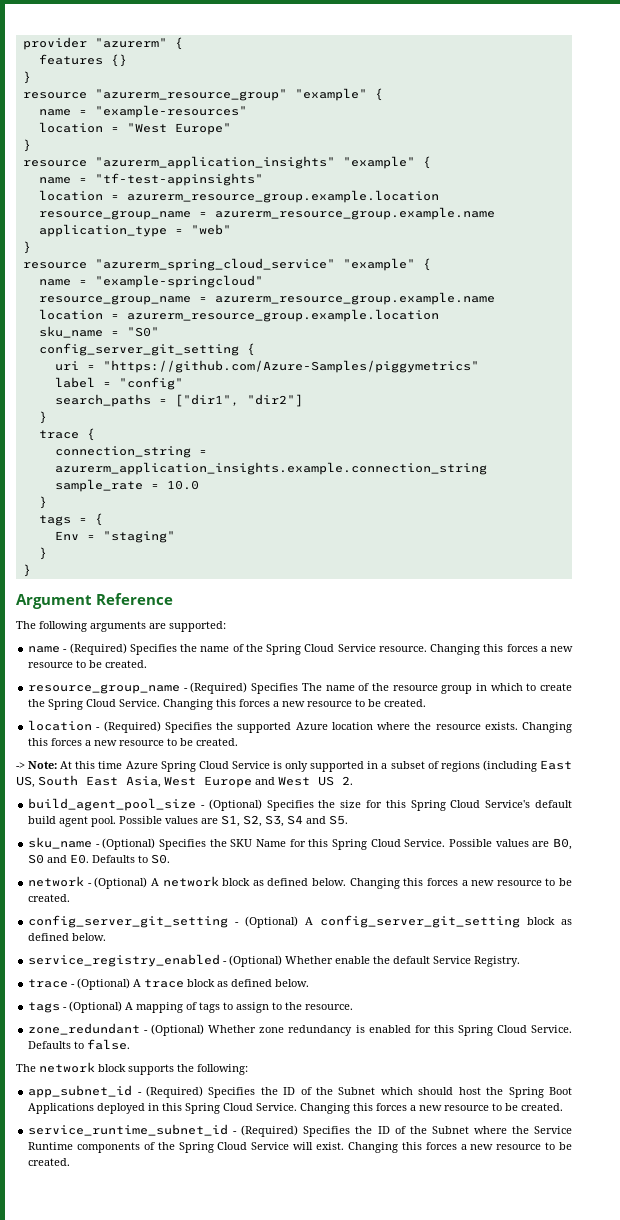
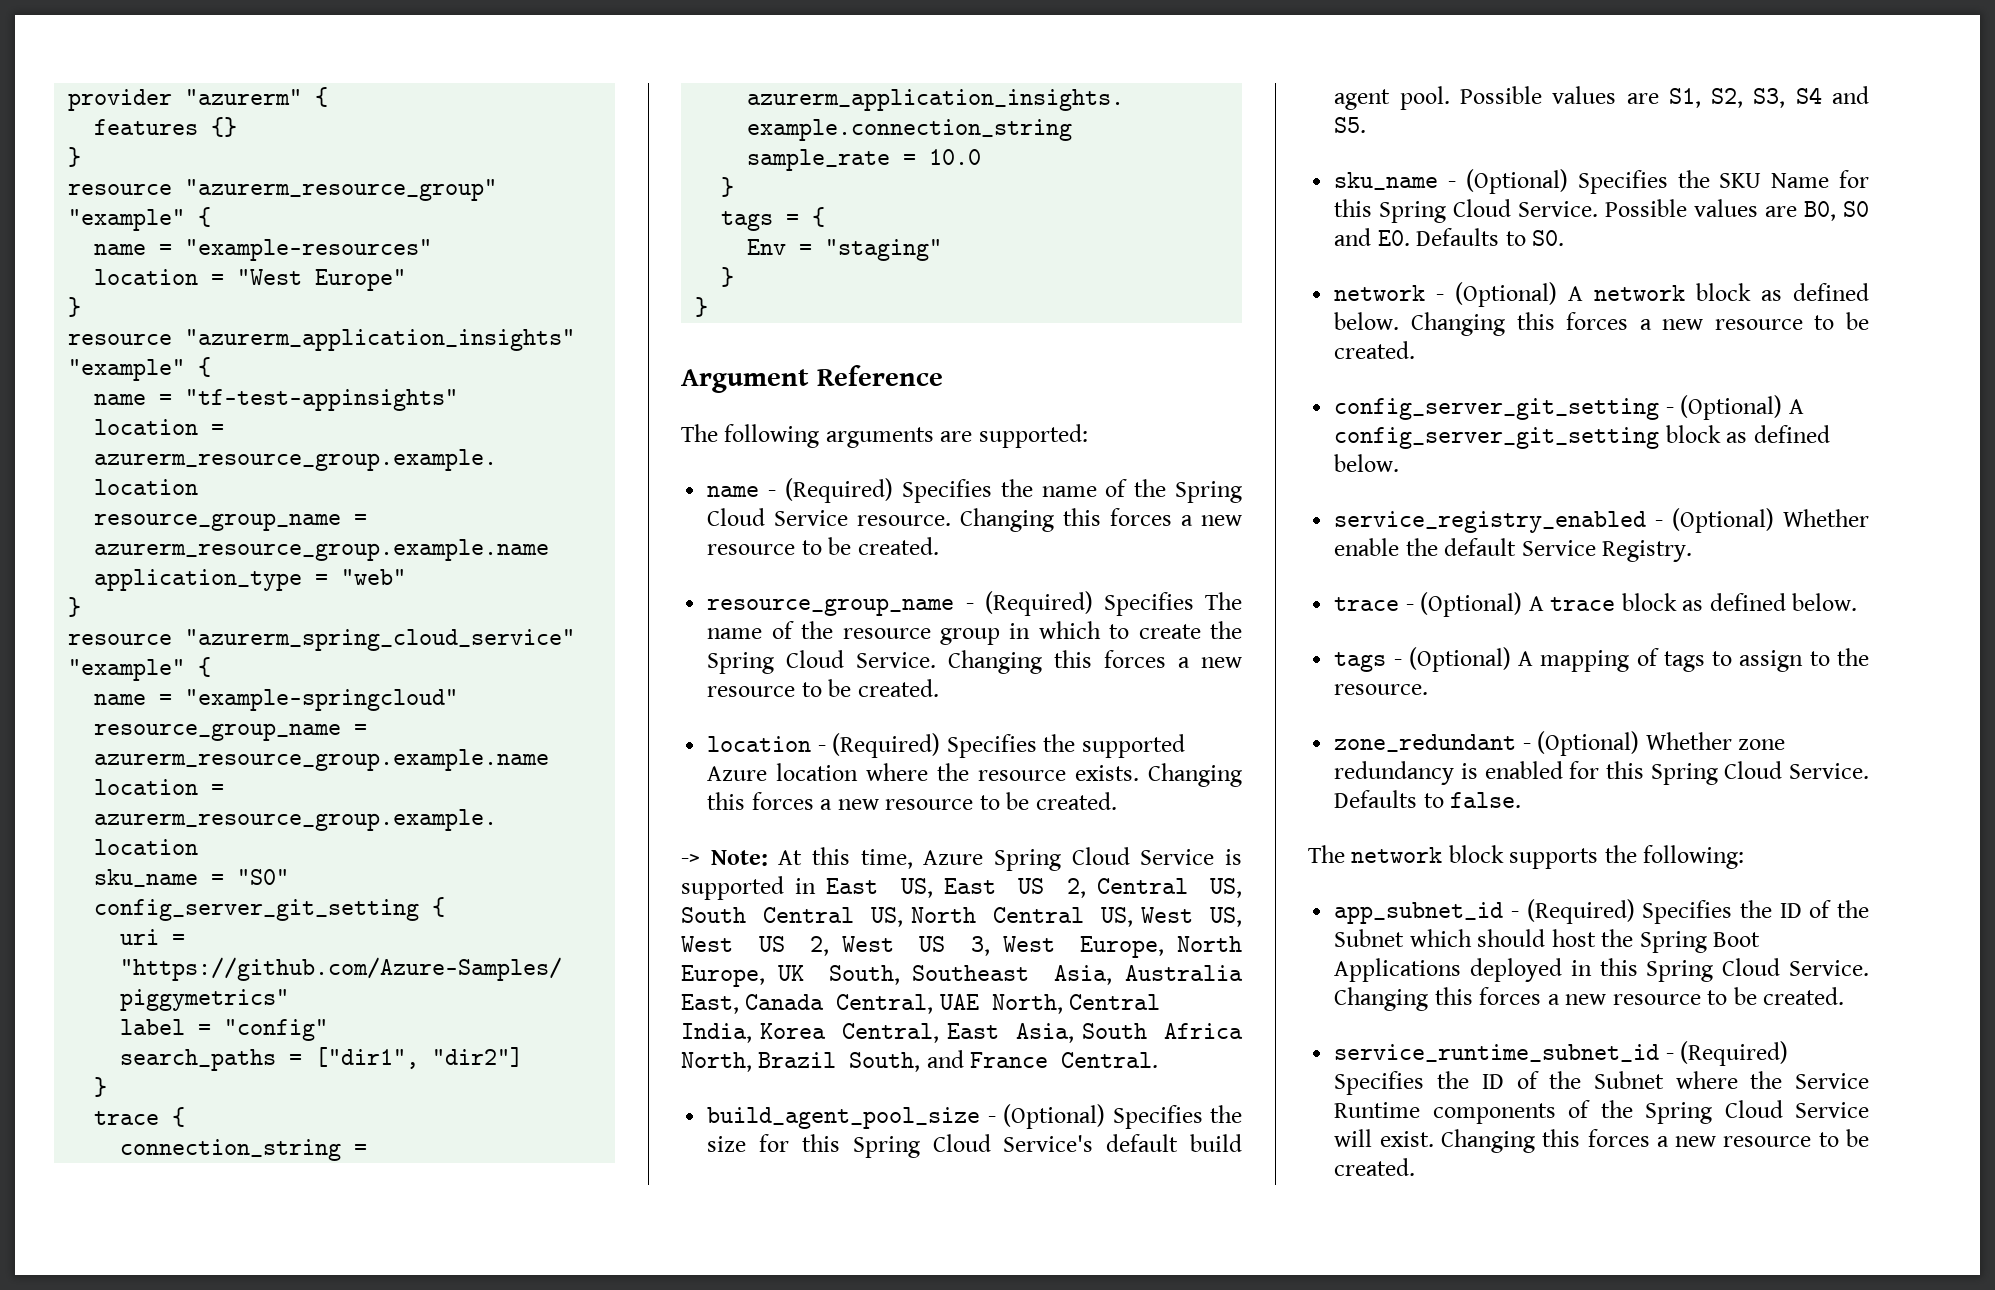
[98,761,123,769] time -> [860,849,913,869] time,
[285,761,309,772] only -> (1242, 857) none
[381,760,572,772] [16,775,353,788] a subset of regions (including East US, South East Asia, West Europe and West US 2. -> [826,878,1242,898] [681,907,1242,927] [681,936,1242,958] [681,965,1243,987] [681,994,1161,1014] [681,1023,1243,1043] [681,1050,1159,1072] East US, East US 2, Central US, South Central US, North Central US, West US, West US 2, West US 3, West Europe, North Europe, UK South, Southeast Asia, Australia East, Canada Central, UAE North, Central India, Korea Central, East Asia, South Africa North, Brazil South, and France Central.

